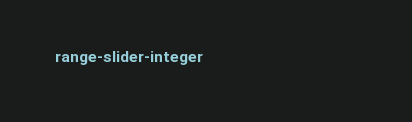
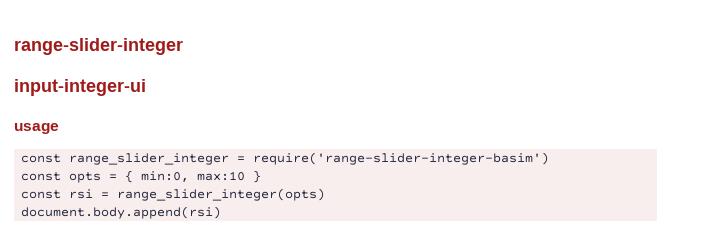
(203, 58) none -> [14,79,146,96] [14,123,59,134] [20,152,549,165] [20,170,261,183] [20,188,325,201] [20,206,221,219] // input-integer-ui // usage // const range_slider_integer = require('range-slider-integer-basim') // const opts = { min:0, max:10 } // const rsi = range_slider_integer(opts) // document.body.append(rsi)

